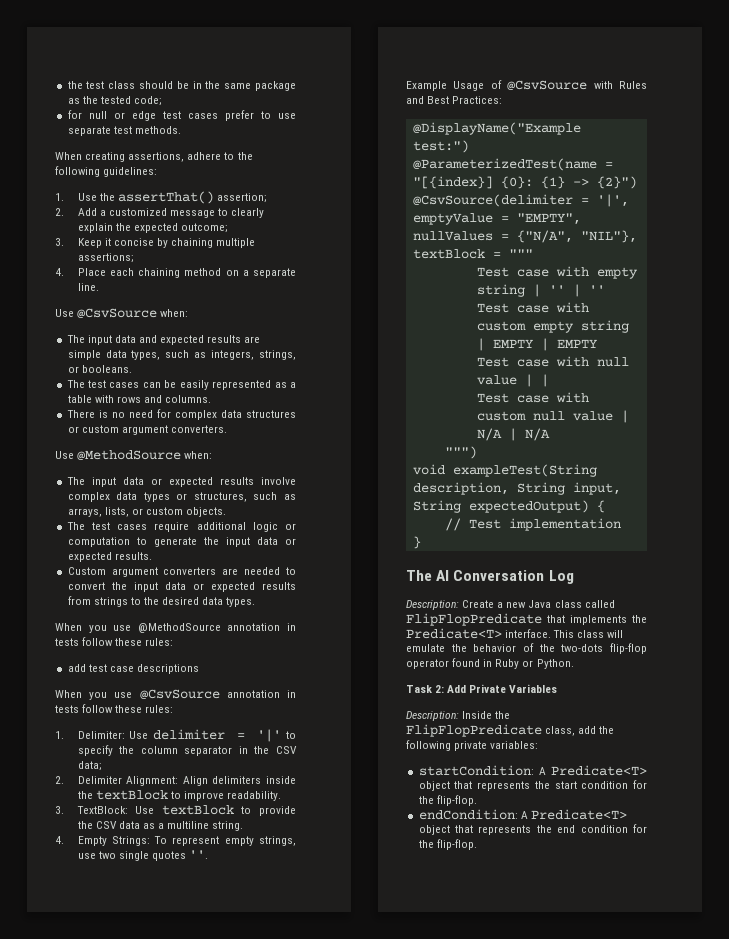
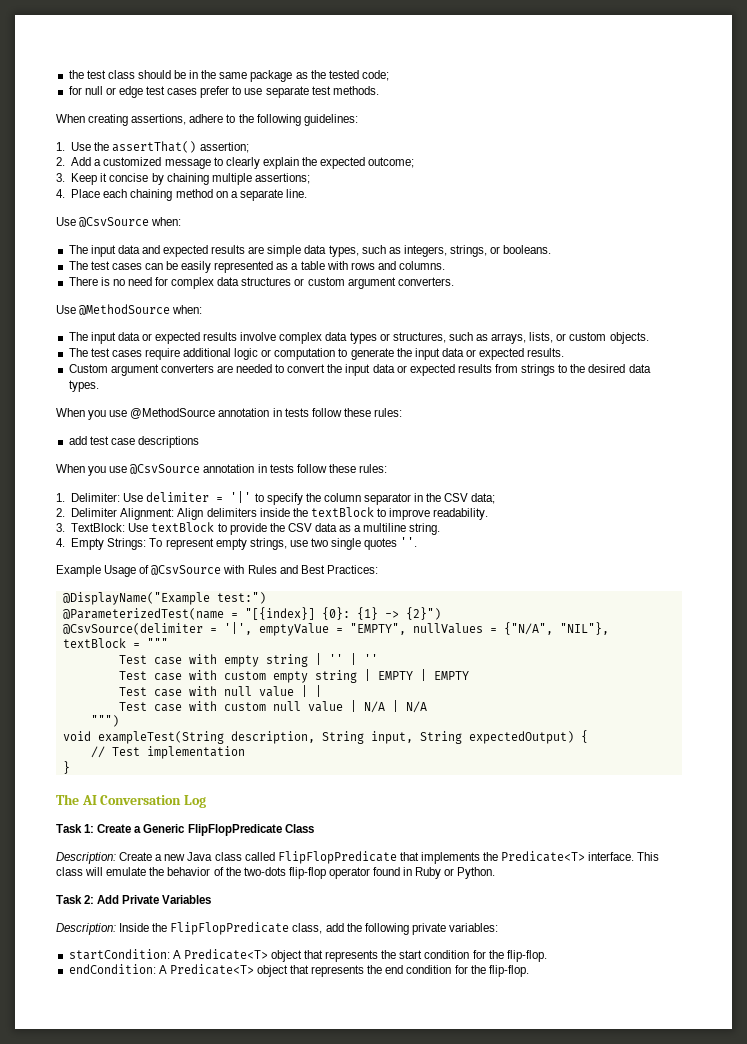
(574, 577) none -> [56,824,314,836] // Task 1: Create a Generic FlipFlopPredicate Class

